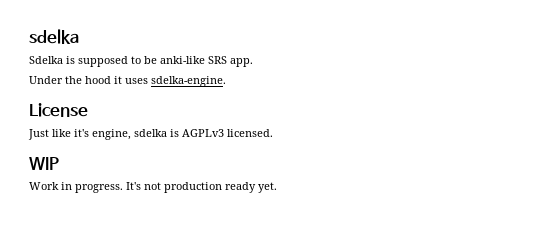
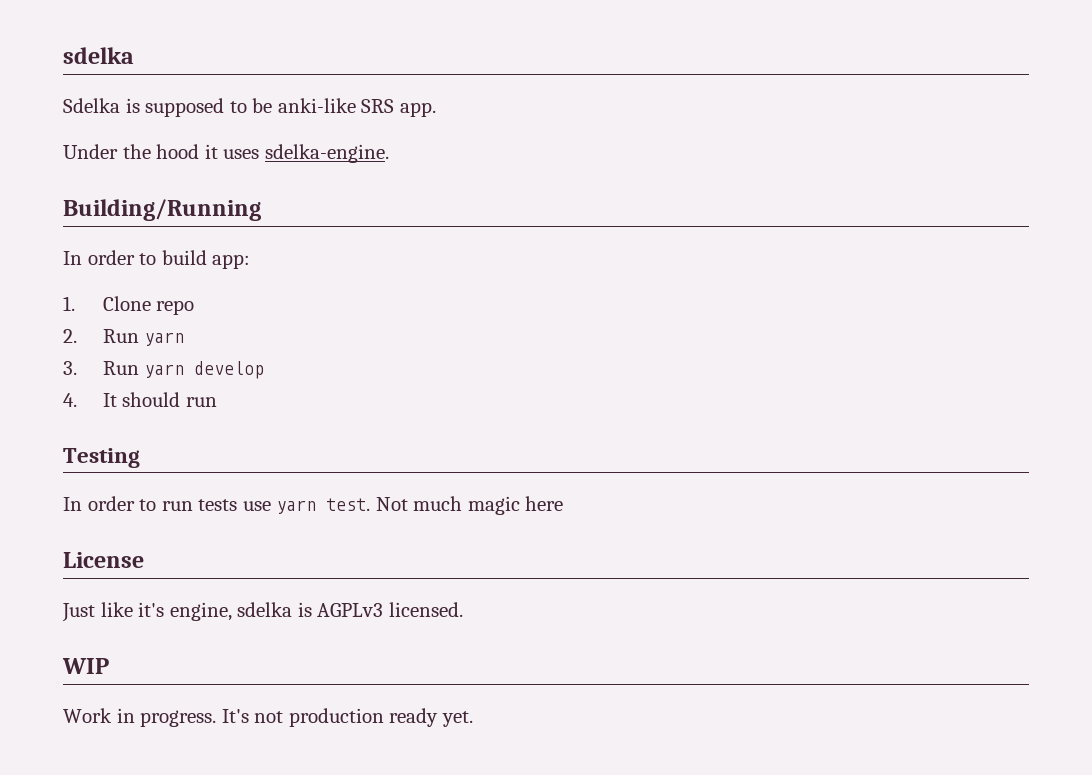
(226, 81) none -> [63,199,261,221] [63,250,251,269] [63,296,195,315] [63,329,185,346] [63,361,265,379] [63,392,217,407] [63,448,140,468] [63,496,564,515] // Building/Running // In order to build app: // 1. Clone repo // 2. Run yarn // 3. Run yarn develop // 4. It should run // Testing // In order to run tests use yarn test. Not much magic here

